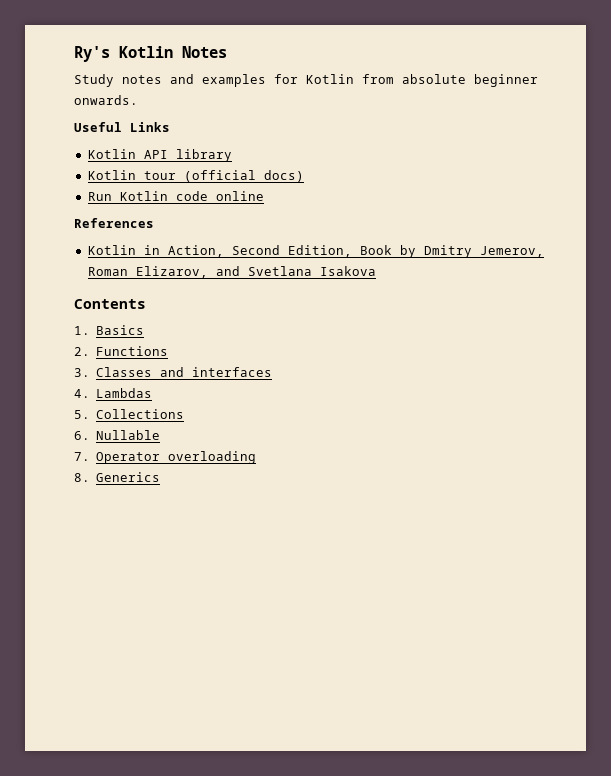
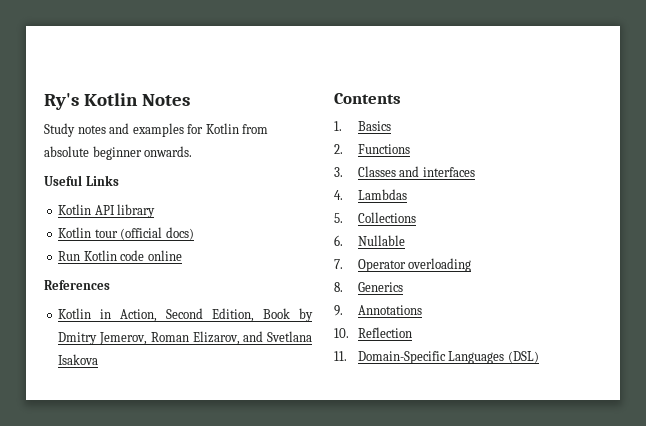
(161, 477) none -> [334,305,422,316] [334,327,412,338] [334,351,539,364] // 9. Annotations // 10. Reflection // 11. Domain-Specific Languages (DSL)

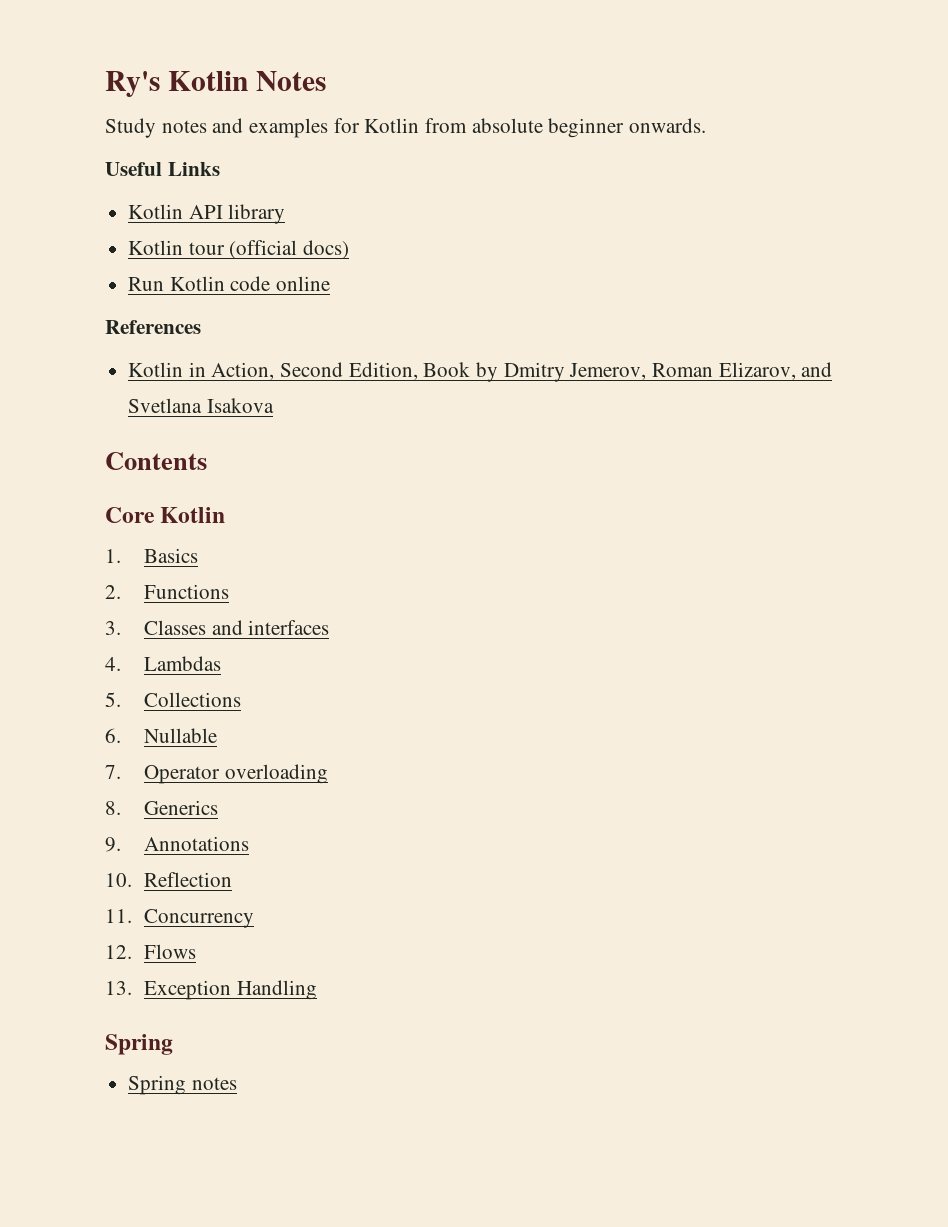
(401, 98) none -> [105,507,226,523] // Core Kotlin
[357,351,539,364] Domain-Specific Languages (DSL) -> [143,909,254,928] [105,944,196,959] [105,980,317,1000] [105,1034,173,1055] [128,1075,237,1095] Concurrency // 12. Flows // 13. Exception Handling // Spring // Spring notes

